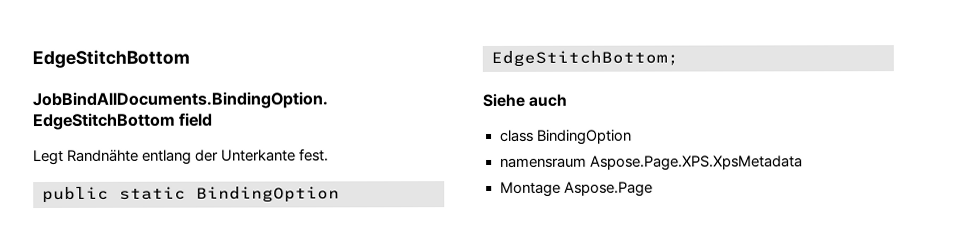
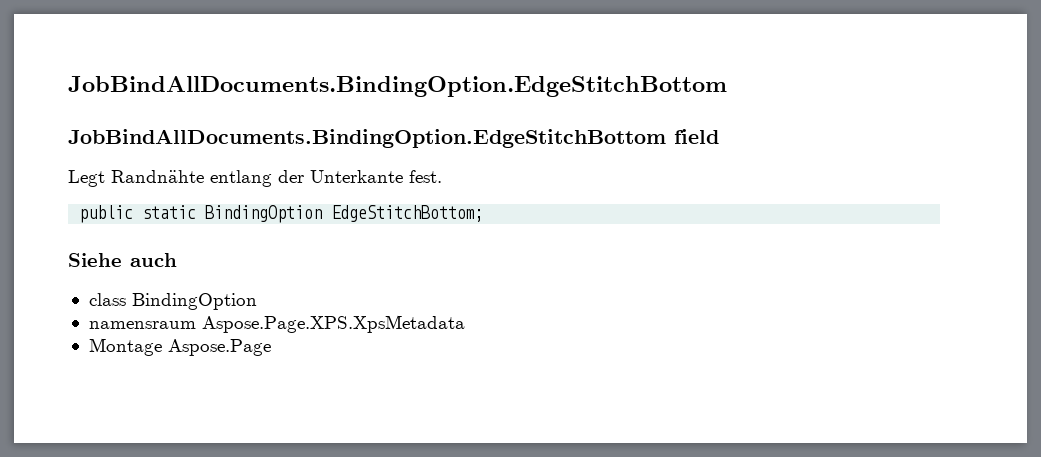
[32,49,190,69] EdgeStitchBottom -> [68,76,727,97] JobBindAllDocuments.BindingOption.EdgeStitchBottom

